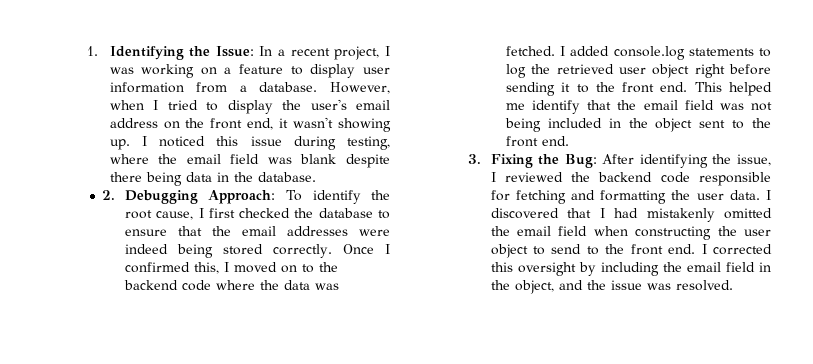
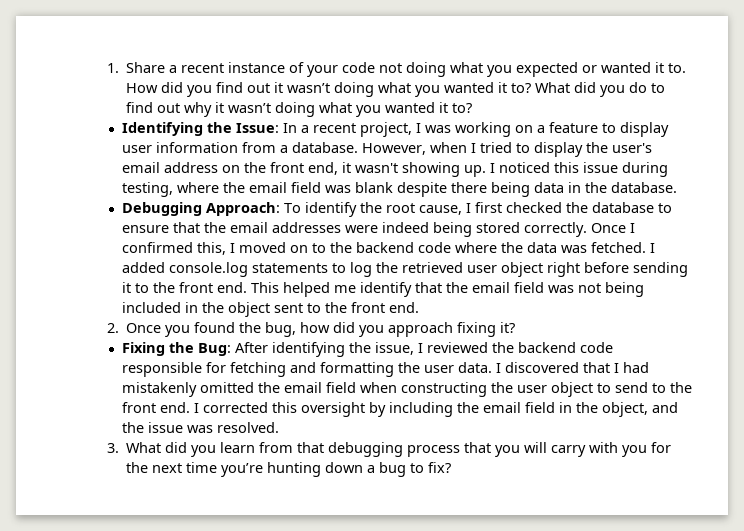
(99, 51) none -> [125,62,686,77] [125,82,665,97] [125,102,472,117] Share a recent instance of your code not doing what you expected or wanted it to. How did you find out it wasn’t doing what you wanted it to? What did you do to find out why it wasn’t doing what you wanted it to? //
[102,190,116,200] 2. -> (678, 187) none
[468,154,482,164] 3. -> [106,322,515,337] 2. Once you found the bug, how did you approach fixing it? //
(733, 285) none -> [106,442,671,457] [125,462,451,477] // 3. What did you learn from that debugging process that you will carry with you for the next time you’re hunting down a bug to fix?

